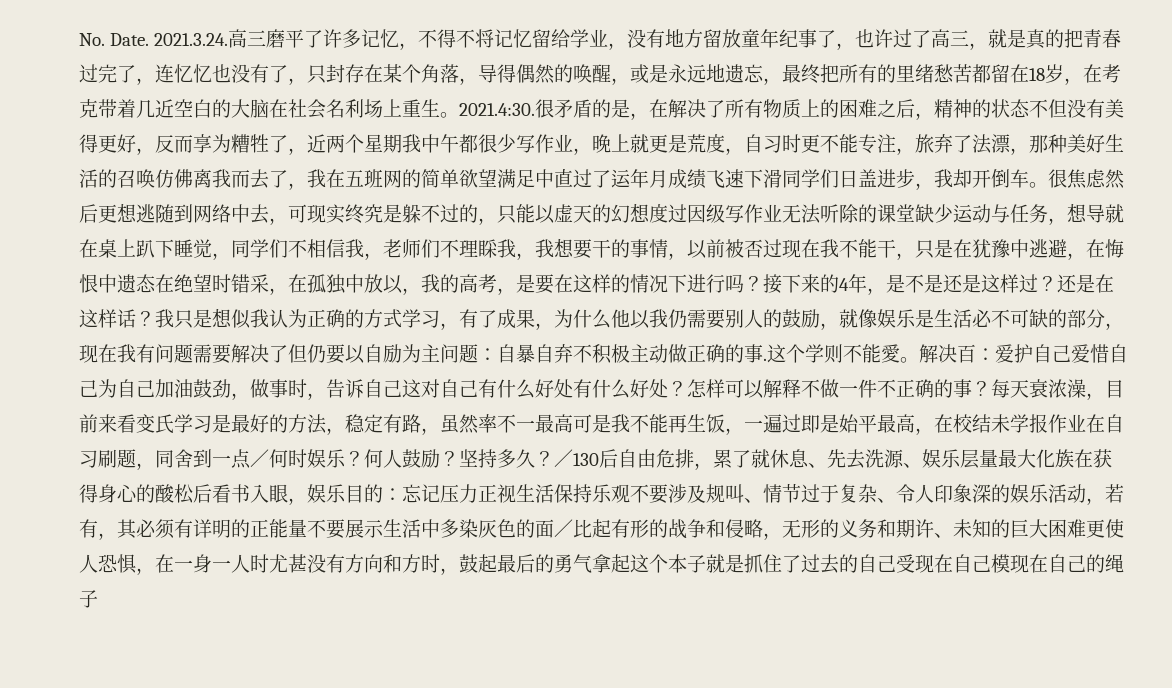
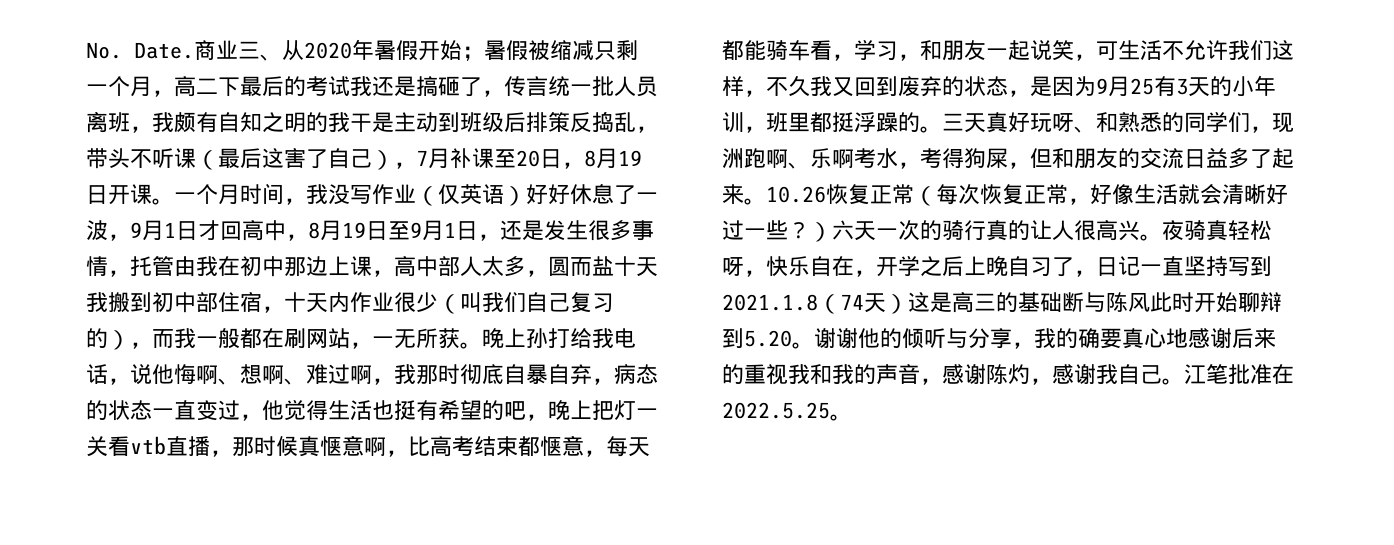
[154,29,1122,50] [79,64,1121,85] [79,99,1124,120] [79,134,1124,155] [79,169,1125,190] [79,203,1124,225] [79,238,1124,260] [79,274,1114,295] [79,308,1124,330] [79,344,1128,364] [79,379,1124,400] [79,414,1124,435] [79,449,1112,470] [79,483,1124,505] [79,519,1124,540] [79,554,1124,575] [79,590,98,608] 2021.3.24.高三磨平了许多记忆，不得不将记忆留给学业，没有地方留放童年纪事了，也许过了高三，就是真的把青春过完了，连忆忆也没有了，只封存在某个角落，导得偶然的唤醒，或是永远地遗忘，最终把所有的里绪愁苦都留在18岁，在考克带着几近空白的大脑在社会名利场上重生。2021.4:30.很矛盾的是，在解决了所有物质上的困难之后，精神的状态不但没有美得更好，反而享为糟牲了，近两个星期我中午都很少写作业，晚上就更是荒度，自习时更不能专注，旅弃了法漂，那种美好生活的召唤仿佛离我而去了，我在五班网的简单欲望满足中直过了运年月成绩飞速下滑同学们日盖进步，我却开倒车。很焦虑然后更想逃随到网络中去，可现实终究是躲不过的，只能以虚天的幻想度过因级写作业无法听除的课堂缺少运动与任务，想导就在桌上趴下睡觉，同学们不相信我，老师们不理睬我，我想要干的事情，以前被否过现在我不能干，只是在犹豫中逃避，在悔恨中遗态在绝望时错采，在孤独中放以，我的高考，是要在这样的情况下进行吗？接下来的4年，是不是还是这样过？还是在这样话？我只是想似我认为正确的方式学习，有了成果，为什么他以我仍需要别人的鼓励，就像娱乐是生活必不可缺的部分，现在我有问题需要解决了但仍要以自励为主问题：自暴自弃不积极主动做正确的事.这个学则不能愛。解决百：爱护自己爱惜自己为自己加油鼓劲，做事时，告诉自己这对自己有什么好处有什么好处？怎样可以解释不做一件不正确的事？每天衰浓澡，目前来看变氏学习是最好的方法，稳定有路，虽然率不一最高可是我不能再生饭，一遍过即是始平最高，在校结未学报作业在自习刷题，同舍到一点／何时娱乐？何人鼓励？坚持多久？／130后自由危排，累了就休息、先去洗源、娱乐层量最大化族在获得身心的酸松后看书入眼，娱乐目的：忘记压力正视生活保持乐观不要涉及规叫、情节过于复杂、令人印象深的娱乐活动，若有，其必须有详明的正能量不要展示生活中多染灰色的面／比起有形的战争和侵略，无形的义务和期许、未知的巨大困难更使人恐惧，在一身一人时尤甚没有方向和方时，鼓起最后的勇气拿起这个本子就是抓住了过去的自己受现在自己模现在自己的绳子 -> [194,39,638,61] [86,76,658,97] [86,111,658,133] [86,148,642,170] [86,183,658,206] [86,220,654,241] [86,256,658,277] [86,292,614,314] [86,328,636,350] [86,363,658,385] [86,400,658,421] [86,435,650,457] [722,40,1294,61] [722,75,1276,97] [722,112,1294,133] [722,147,1294,169] [722,184,1288,206] [722,220,1272,242] [722,256,1272,277] [722,292,1282,314] [722,328,1276,349] [722,364,1294,385] [722,402,852,421] 商业三、从2020年暑假开始；暑假被缩减只剩一个月，高二下最后的考试我还是搞砸了，传言统一批人员离班，我颇有自知之明的我干是主动到班级后排策反捣乱，带头不听课（最后这害了自己），7月补课至20日，8月19日开课。一个月时间，我没写作业（仅英语）好好休息了一波，9月1日才回高中，8月19日至9月1日，还是发生很多事情，托管由我在初中那边上课，高中部人太多，圆而盐十天我搬到初中部住宿，十天内作业很少（叫我们自己复习的），而我一般都在刷网站，一无所获。晚上孙打给我电话，说他悔啊、想啊、难过啊，我那时彻底自暴自弃，病态的状态一直变过，他觉得生活也挺有希望的吧，晚上把灯一关看vtb直播，那时候真惬意啊，比高考结束都惬意，每天都能骑车看，学习，和朋友一起说笑，可生活不允许我们这样，不久我又回到废弃的状态，是因为9月25有3天的小年训，班里都挺浮躁的。三天真好玩呀、和熟悉的同学们，现洲跑啊、乐啊考水，考得狗屎，但和朋友的交流日益多了起来。10.26恢复正常（每次恢复正常，好像生活就会清晰好过一些？）六天一次的骑行真的让人很高兴。夜骑真轻松呀，快乐自在，开学之后上晚自习了，日记一直坚持写到2021.1.8（74天）这是高三的基础断与陈风此时开始聊辩到5.20。谢谢他的倾听与分享，我的确要真心地感谢后来的重视我和我的声音，感谢陈灼，感谢我自己。江笔批准在2022.5.25。

